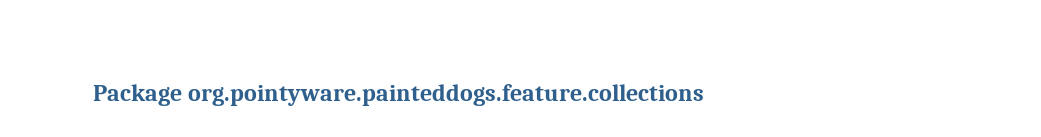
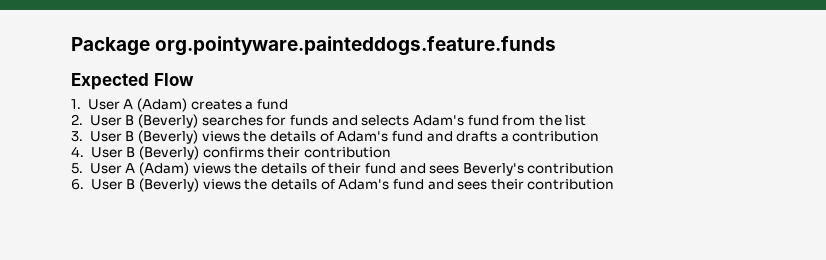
[188,84,705,106] org.pointyware.painteddogs.feature.collections -> [155,36,557,56] [71,73,194,90] [71,98,288,112] [71,114,587,128] [71,130,600,144] [71,146,391,160] [71,162,615,176] [71,178,615,192] org.pointyware.painteddogs.feature.funds // Expected Flow // 1. User A (Adam) creates a fund // 2. User B (Beverly) searches for funds and selects Adam's fund from the list // 3. User B (Beverly) views the details of Adam's fund and drafts a contribution // 4. User B (Beverly) confirms their contribution // 5. User A (Adam) views the details of their fund and sees Beverly's contribution // 6. User B (Beverly) views the details of Adam's fund and sees their contribution

